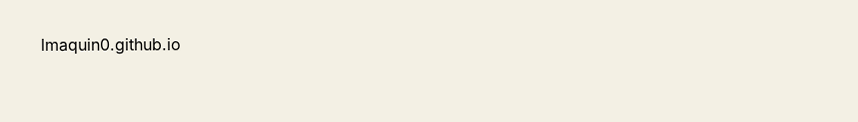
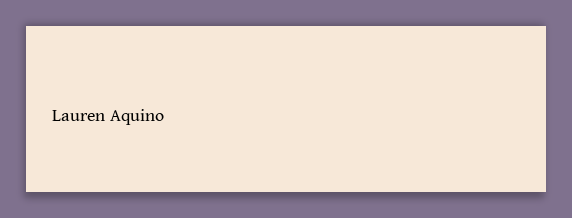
[40,37,181,55] lmaquin0.github.io -> [52,109,164,125] Lauren Aquino

